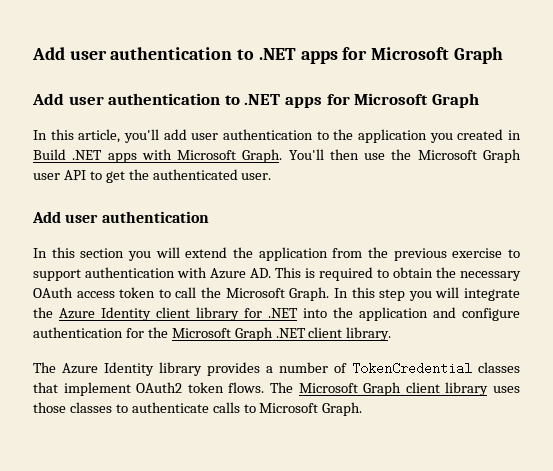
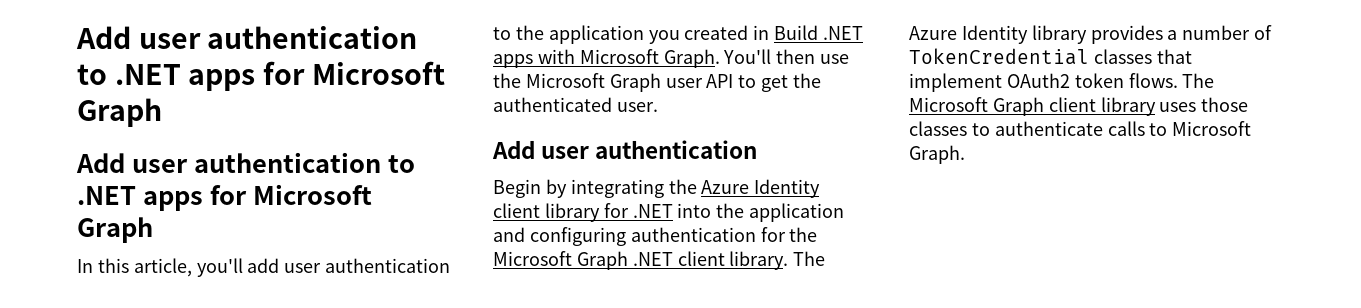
[33,247,520,261] [33,267,521,281] [33,287,521,301] In this section you will extend the application from the previous exercise to support authentication with Azure AD. This is required to obtain the necessary OAuth access token to call the Microsoft Graph. In this step you will integrate -> [493,179,664,198] Begin by integrating
[462,308,520,321] configure -> [529,227,626,246] configuring
(392, 334) // -> (789, 260) none

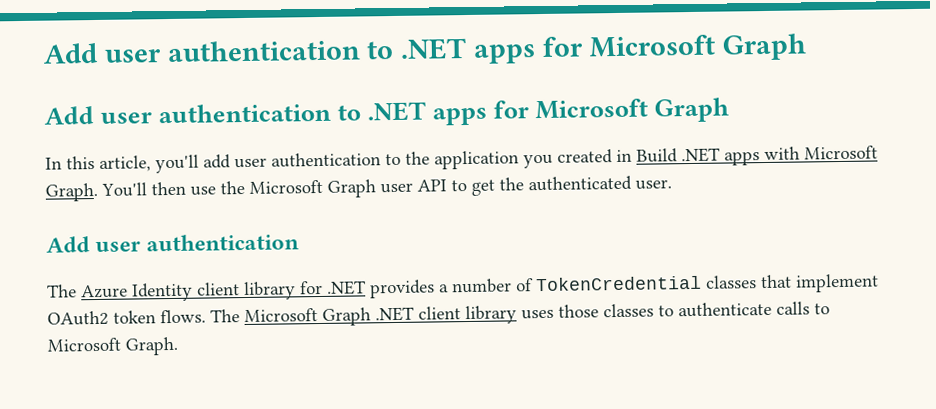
[493,179,697,198] Begin by integrating the -> [47,284,77,298] The
[677,203,845,222] [493,227,818,246] [493,251,826,270] [909,25,1087,44] into the application and configuring authentication for the Microsoft Graph .NET client library. The Azure Identity library -> (366, 287) none
(1044, 106) none -> [375,306,414,322] .NET

